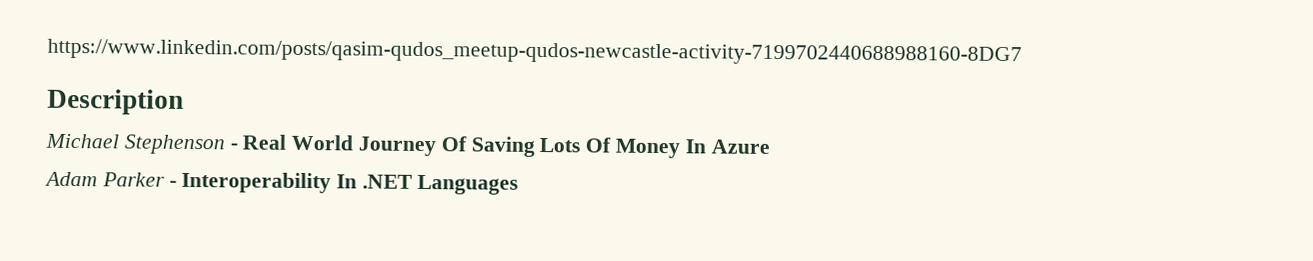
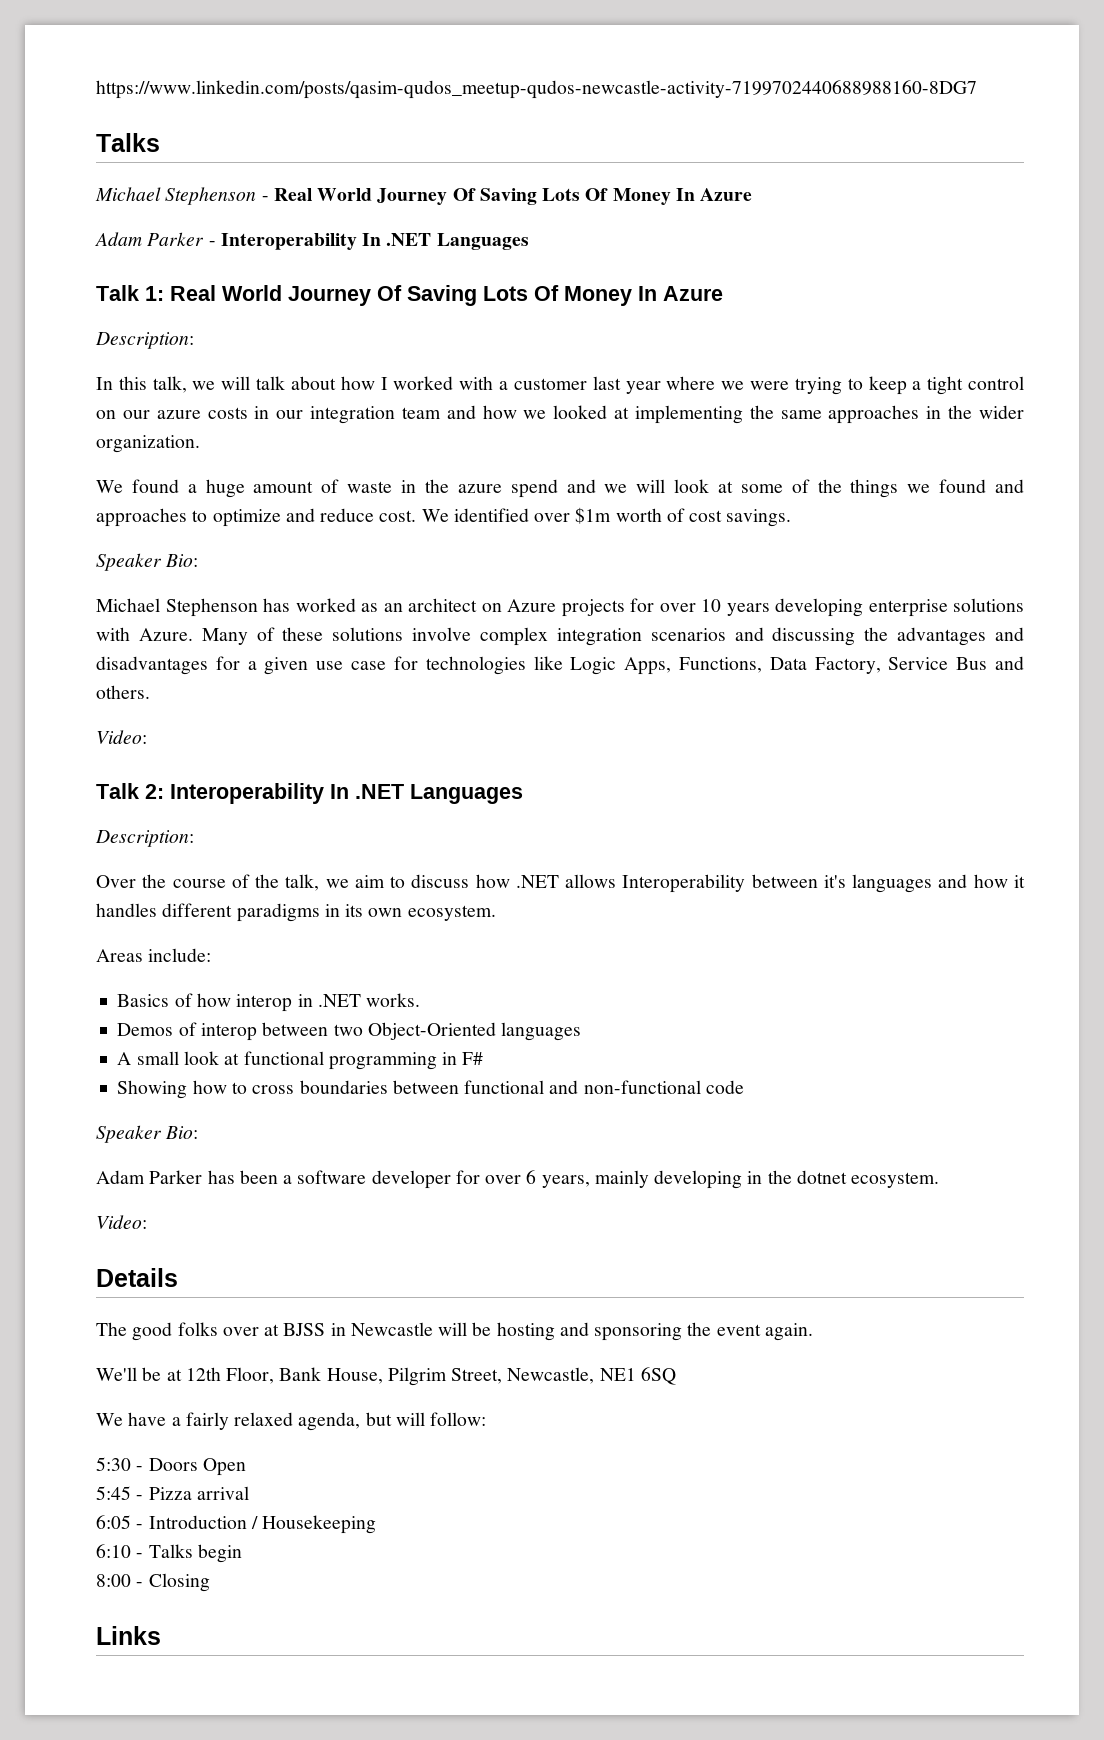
[47,88,184,115] Description -> [96,133,160,152] Talks
(518, 184) none -> [96,285,723,306] [95,332,194,349] [96,376,1025,395] [96,405,1025,424] [96,435,200,453] [96,479,1025,498] [96,507,792,527] [96,553,199,571] [96,598,1024,617] [96,627,1025,646] [96,656,1024,675] [96,685,150,699] [96,730,147,744] [96,783,523,804] [95,830,194,847] [96,874,1026,893] [96,903,496,922] [96,948,212,962] [117,993,421,1012] [117,1022,582,1041] [117,1051,484,1070] [117,1080,744,1099] [96,1125,199,1143] [96,1170,940,1189] [96,1215,147,1229] [96,1268,178,1287] [96,1322,813,1341] [96,1367,676,1386] [96,1412,487,1431] [96,1457,246,1476] [96,1486,249,1500] [96,1515,377,1534] [96,1544,242,1563] [96,1573,210,1592] [96,1626,161,1645] // Talk 1: Real World Journey Of Saving Lots Of Money In Azure // Description: // In this talk, we will talk about how I worked with a customer last year where we were trying to keep a tight control on our azure costs in our integration team and how we looked at implementing the same approaches in the wider organization. // We found a huge amount of waste in the azure spend and we will look at some of the things we found and approaches to optimize and reduce cost. We identified over $1m worth of cost savings. // Speaker Bio: // Michael Stephenson has worked as an architect on Azure projects for over 10 years developing enterprise solutions with Azure. Many of these solutions involve complex integration scenarios and discussing the advantages and disadvantages for a given use case for technologies like Logic Apps, Functions, Data Factory, Service Bus and others. // Video: // Talk 2: Interoperability In .NET Languages // Description: // Over the course of the talk, we aim to discuss how .NET allows Interoperability between it's languages and how it handles different paradigms in its own ecosystem. // Areas include: // Basics of how interop in .NET works. // Demos of interop between two Object-Oriented languages // A small look at functional programming in F# // Showing how to cross boundaries between functional and non-functional code // Speaker Bio: // Adam Parker has been a software developer for over 6 years, mainly developing in the dotnet ecosystem. // Video: // Details // The good folks over at BJSS in Newcastle will be hosting and sponsoring the event again. // We'll be at 12th Floor, Bank House, Pilgrim Street, Newcastle, NE1 6SQ // We have a fairly relaxed agenda, but will follow: // 5:30 - Doors Open // 5:45 - Pizza arrival // 6:05 - Introduction / Housekeeping // 6:10 - Talks begin // 8:00 - Closing // Links

